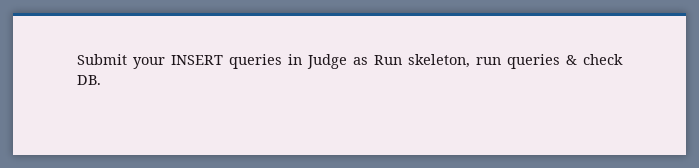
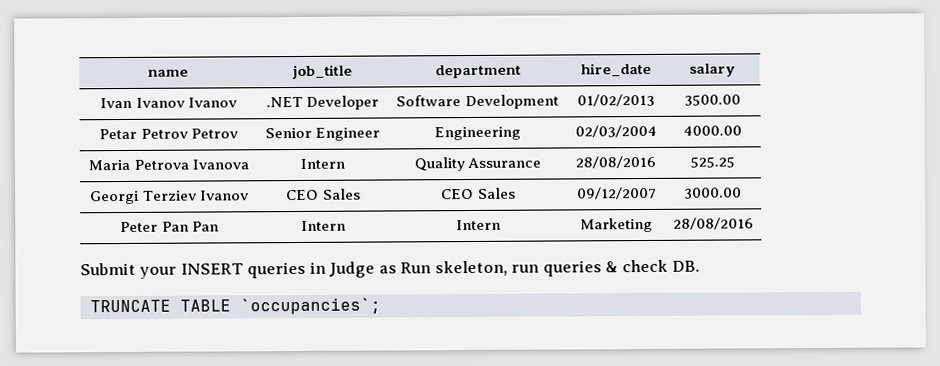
(77, 59) none -> [148,69,189,77] [292,64,353,80] [434,64,521,79] [579,62,652,77] [688,63,736,77] [100,97,238,109] [265,95,380,110] [396,94,559,110] [576,93,655,107] [683,94,741,106] [99,128,239,140] [264,127,381,141] [434,126,521,141] [574,124,657,138] [682,125,742,136] [88,159,249,171] [300,158,345,169] [413,157,542,172] [575,155,656,169] [689,156,735,168] [90,190,250,205] [286,188,361,201] [441,187,516,200] [576,186,657,200] [684,187,742,199] [120,221,219,233] [301,220,346,231] [456,219,501,231] [580,217,653,233] [672,217,754,230] name | job_title | department | hire_date | salary // Ivan Ivanov Ivanov | .NET Developer | Software Development | 01/02/2013 | 3500.00 // Petar Petrov Petrov | Senior Engineer | Engineering | 02/03/2004 | 4000.00 // Maria Petrova Ivanova | Intern | Quality Assurance | 28/08/2016 | 525.25 // Georgi Terziev Ivanov | CEO Sales | CEO Sales | 09/12/2007 | 3000.00 // Peter Pan Pan | Intern | Intern | Marketing | 28/08/2016 //
(101, 80) none -> [89,297,381,315] // TRUNCATE TABLE `occupancies`;

